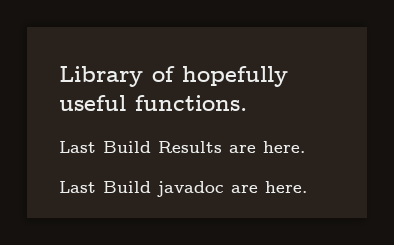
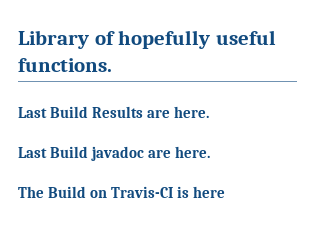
(307, 187) none -> [18,186,226,198] // The Build on Travis-CI is here

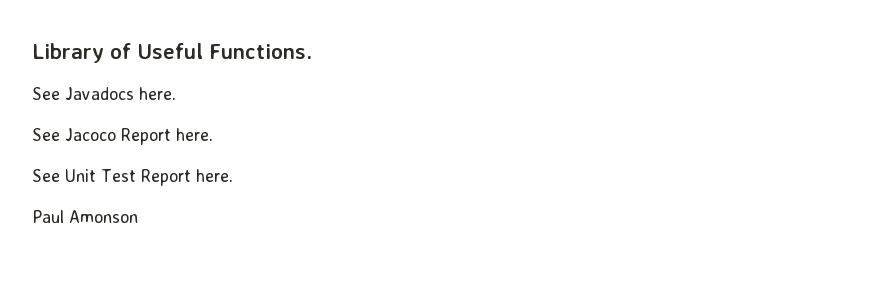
[118,30,276,49] [18,58,112,72] [18,106,210,118] [18,146,211,161] [18,186,226,198] hopefully useful functions. // Last Build Results are here. // Last Build javadoc are here. // The Build on Travis-CI is here -> [137,43,312,59] [32,87,176,100] [32,128,213,145] [32,169,233,186] [32,210,138,223] Useful Functions. // See Javadocs here. // See Jacoco Report here. // See Unit Test Report here. // Paul Amonson

